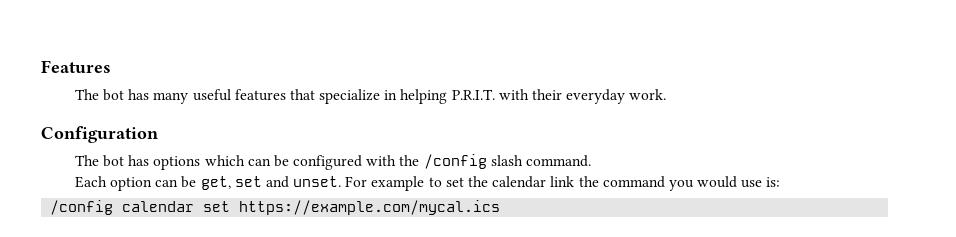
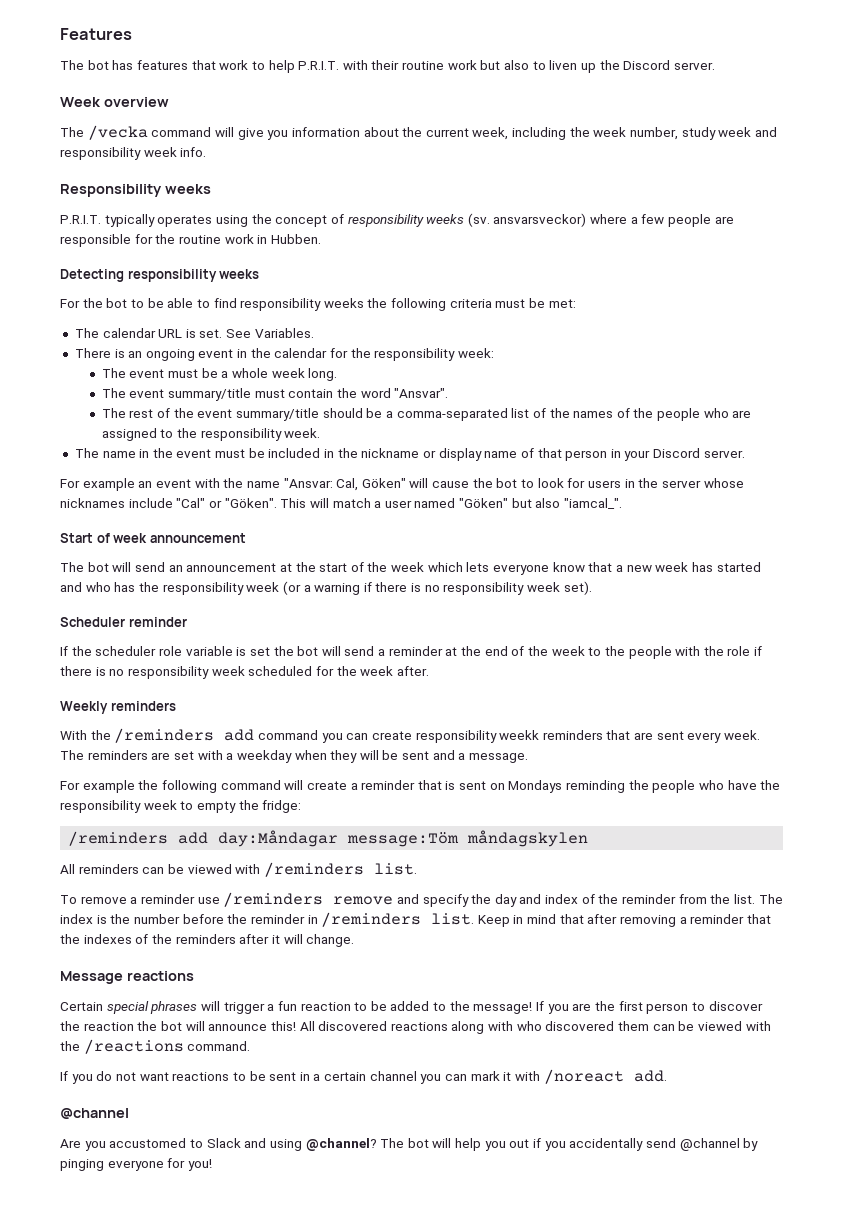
[153,89,667,104] [41,126,158,143] [74,154,592,170] [74,176,781,191] [50,200,501,215] many useful features that specialize in helping P.R.I.T. with their everyday work. // Configuration // The bot has options which can be configured with the /config slash command. // Each option can be get, set and unset. For example to set the calendar link the command you would use is: // /config calendar set https://example.com/mycal.ics -> [136,60,715,73] [60,97,169,107] [60,125,777,140] [60,147,207,160] [60,184,211,197] [60,213,734,227] [60,234,321,247] [60,269,260,282] [60,298,576,311] [74,328,314,338] [74,348,494,361] [101,368,338,381] [101,388,449,401] [101,408,752,421] [101,428,321,441] [74,448,745,461] [60,478,744,491] [60,498,623,509] [60,533,246,543] [60,562,761,575] [60,581,592,595] [60,617,187,627] [60,646,763,659] [60,666,429,679] [60,701,176,714] [60,728,761,743] [60,750,529,763] [60,780,781,793] [60,800,302,813] [68,830,589,847] [60,862,417,877] [60,892,783,907] [60,912,771,927] [60,934,355,947] [60,971,194,984] [60,1001,763,1014] [60,1021,771,1034] [60,1039,251,1054] [60,1069,667,1084] [60,1108,129,1119] [60,1138,759,1151] [60,1158,212,1171] features that work to help P.R.I.T. with their routine work but also to liven up the Discord server. // Week overview // The /vecka command will give you information about the current week, including the week number, study week and responsibility week info. // Responsibility weeks // P.R.I.T. typically operates using the concept of responsibility weeks (sv. ansvarsveckor) where a few people are responsible for the routine work in Hubben. // Detecting responsibility weeks // For the bot to be able to find responsibility weeks the following criteria must be met: // The calendar URL is set. See Variables. // There is an ongoing event in the calendar for the responsibility week: // The event must be a whole week long. // The event summary/title must contain the word "Ansvar". // The rest of the event summary/title should be a comma-separated list of the names of the people who are assigned to the responsibility week. // The name in the event must be included in the nickname or display name of that person in your Discord server. // For example an event with the name "Ansvar: Cal, Göken" will cause the bot to look for users in the server whose nicknames include "Cal" or "Göken". This will match a user named "Göken" but also "iamcal_". // Start of week announcement // The bot will send an announcement at the start of the week which lets everyone know that a new week has started and who has the responsibility week (or a warning if there is no responsibility week set). // Scheduler reminder // If the scheduler role variable is set the bot will send a reminder at the end of the week to the people with the role if there is no responsibility week scheduled for the week after. // Weekly reminders // With the /reminders add command you can create responsibility weekk reminders that are sent every week. The reminders are set with a weekday when they will be sent and a message. // For example the following command will create a reminder that is sent on Mondays reminding the people who have the responsibility week to empty the fridge: // /reminders add day:Måndagar message:Töm måndagskylen // All reminders can be viewed with /reminders list. // To remove a reminder use /reminders remove and specify the day and index of the reminder from the list. The index is the number before the reminder in /reminders list. Keep in mind that after removing a reminder that the indexes of the reminders after it will change. // Message reactions // Certain special phrases will trigger a fun reaction to be added to the message! If you are the first person to discover the reaction the bot will announce this! All discovered reactions along with who discovered them can be viewed with the /reactions command. // If you do not want reactions to be sent in a certain channel you can mark it with /noreact add. // @channel // Are you accustomed to Slack and using @channel? The bot will help you out if you accidentally send @channel by pinging everyone for you!

